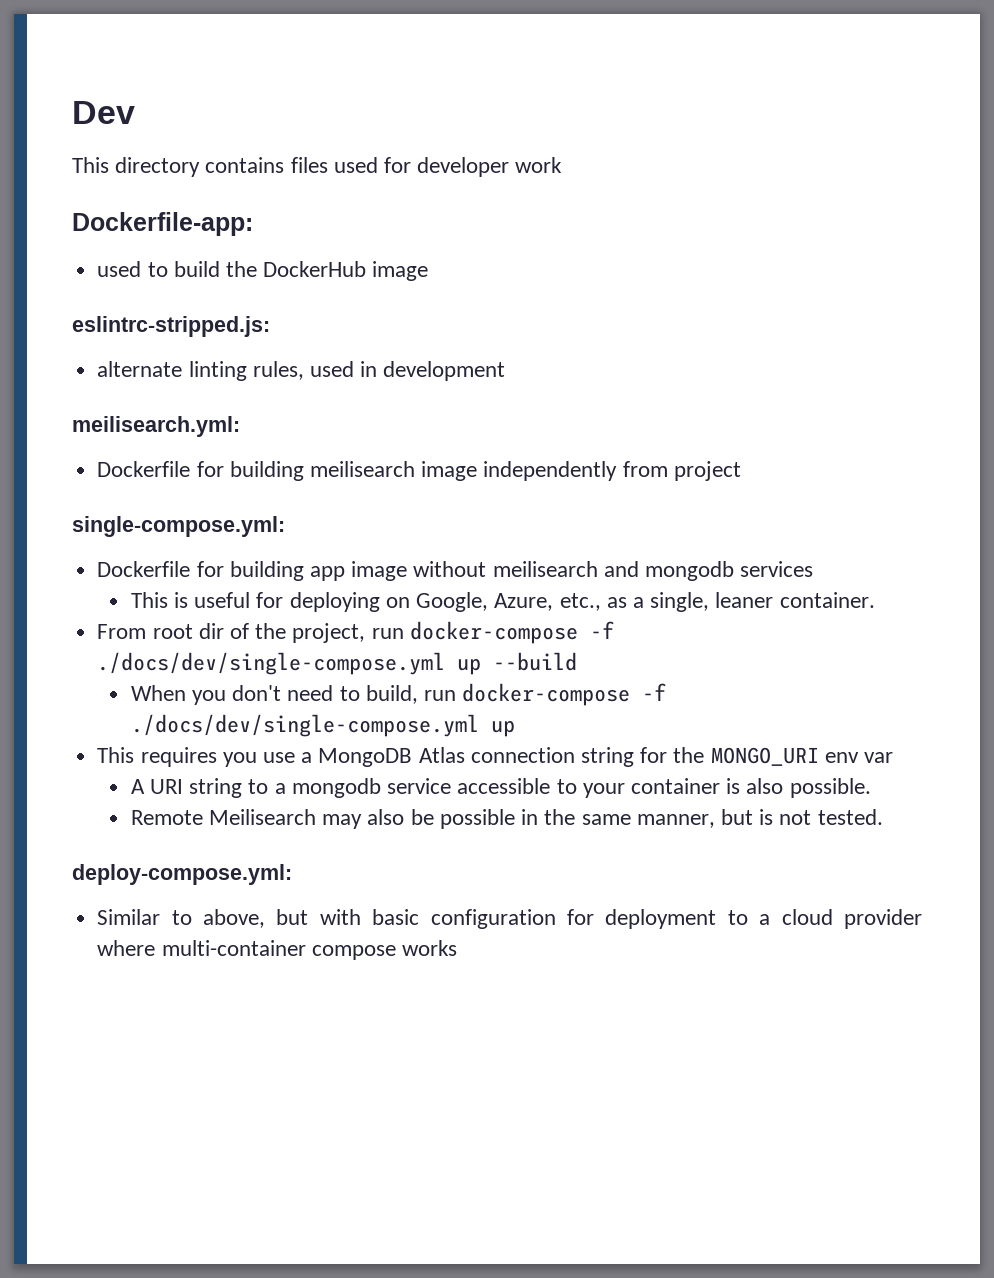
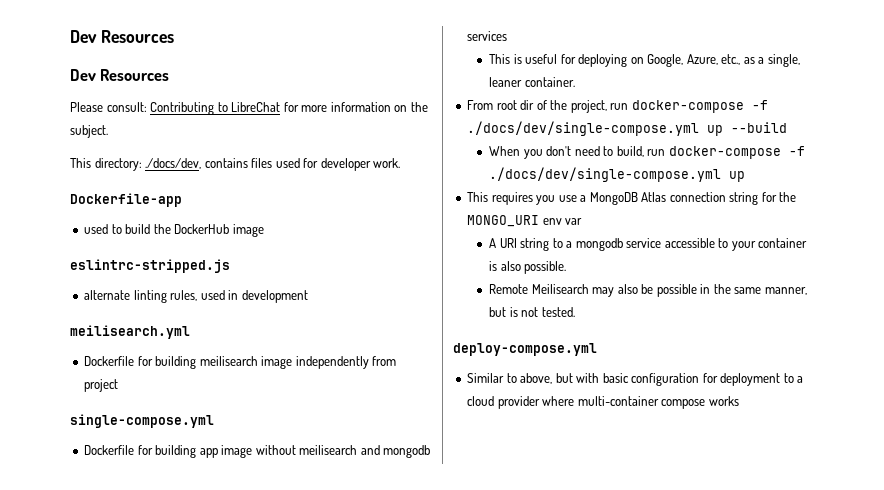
[72,101,135,124] [72,157,201,177] Dev // This directory -> [70,30,174,43] [70,69,170,81] [70,102,428,115] [70,125,108,138] [70,158,202,171] Dev Resources // Dev Resources // Please consult: Contributing to LibreChat for more information on the subject. // This directory: ./docs/dev,
[515,157,563,173] [72,212,253,236] work // Dockerfile-app: -> [373,158,401,168] [70,193,182,207] work. // Dockerfile-app
[72,316,270,337] eslintrc-stripped.js: -> [70,259,230,273] eslintrc-stripped.js
[72,416,240,437] meilisearch.yml: -> [70,325,190,339] meilisearch.yml
[72,516,285,537] single-compose.yml: -> [70,414,214,428] single-compose.yml
[72,864,292,885] deploy-compose.yml: -> [453,343,597,356] deploy-compose.yml

